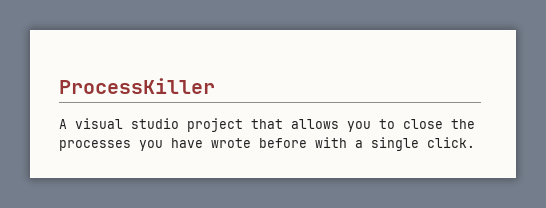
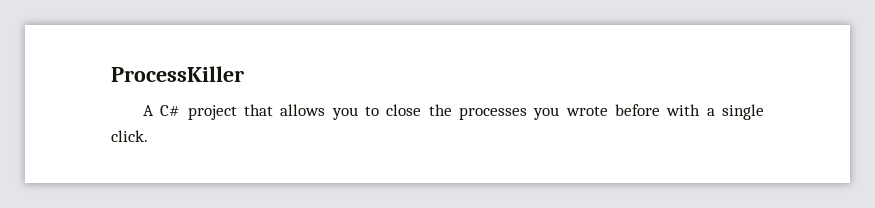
[75,118,179,129] visual studio -> [160,105,181,116] C#
[171,138,203,148] have -> (560, 113) none

